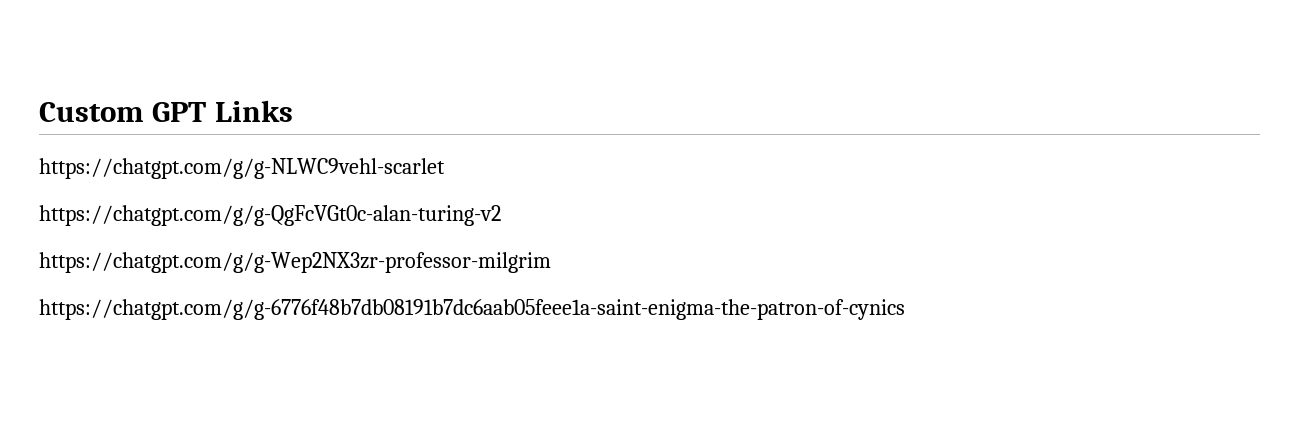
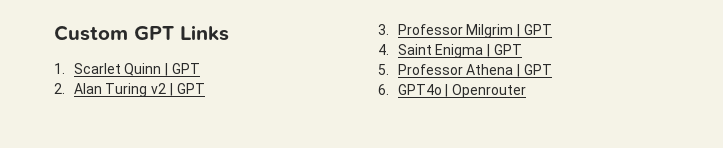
[39,158,445,179] [39,205,501,226] [39,252,551,273] [39,299,905,320] https://chatgpt.com/g/g-NLWC9vehl-scarlet // https://chatgpt.com/g/g-QgFcVGt0c-alan-turing-v2 // https://chatgpt.com/g/g-Wep2NX3zr-professor-milgrim // https://chatgpt.com/g/g-6776f48b7db08191b7dc6aab05feee1a-saint-enigma-the-patron-of-cynics -> [54,63,200,76] [54,83,205,97] [378,24,552,38] [378,44,522,58] [378,64,552,77] [378,84,527,98] 1. Scarlet Quinn | GPT // 2. Alan Turing v2 | GPT // 3. Professor Milgrim | GPT // 4. Saint Enigma | GPT // 5. Professor Athena | GPT // 6. GPT4o | Openrouter

